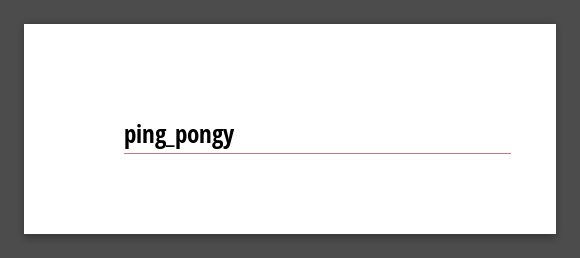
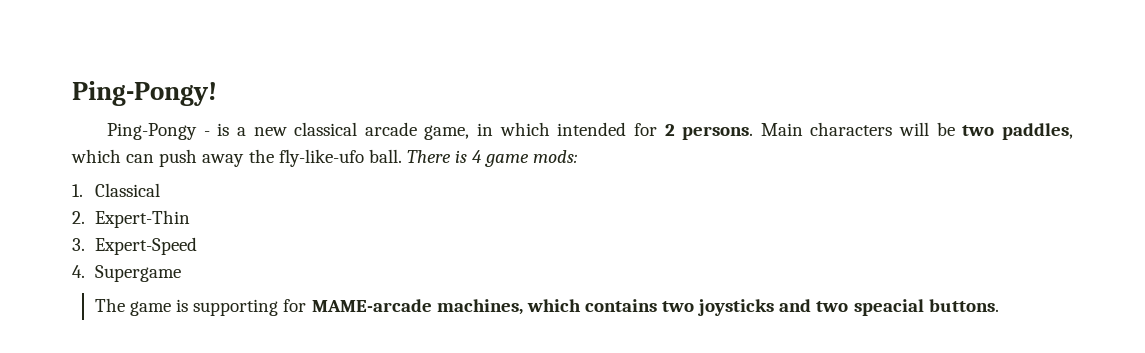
[124,124,235,149] ping_pongy -> [72,81,217,106] [106,122,1074,140] [71,149,578,167] [72,183,160,197] [72,210,190,228] [72,237,197,255] [72,265,181,282] [94,298,999,316] Ping-Pongy! // Ping-Pongy - is a new classical arcade game, in which intended for 2 persons. Main characters will be two paddles, which can push away the fly-like-ufo ball. There is 4 game mods: // 1. Classical // 2. Expert-Thin // 3. Expert-Speed // 4. Supergame // The game is supporting for MAME-arcade machines, which contains two joysticks and two speacial buttons.

